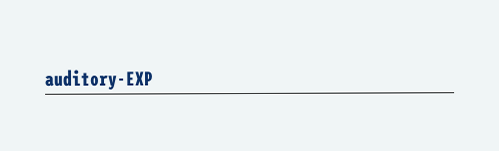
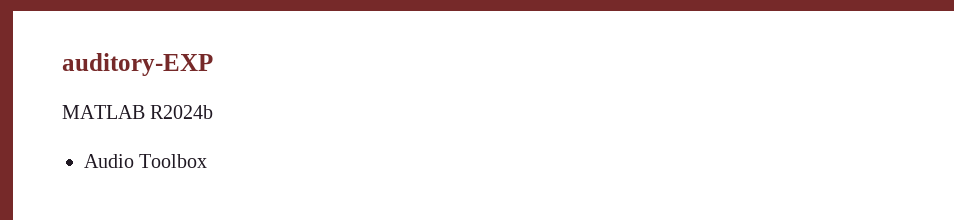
(154, 79) none -> [62,105,214,119] [84,154,208,168] // MATLAB R2024b // Audio Toolbox

